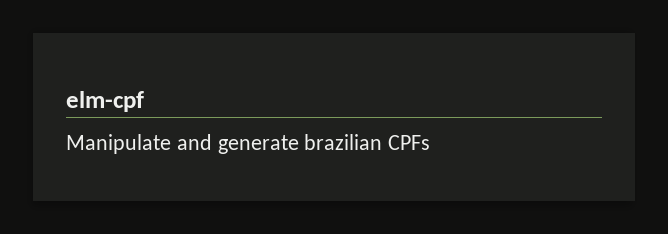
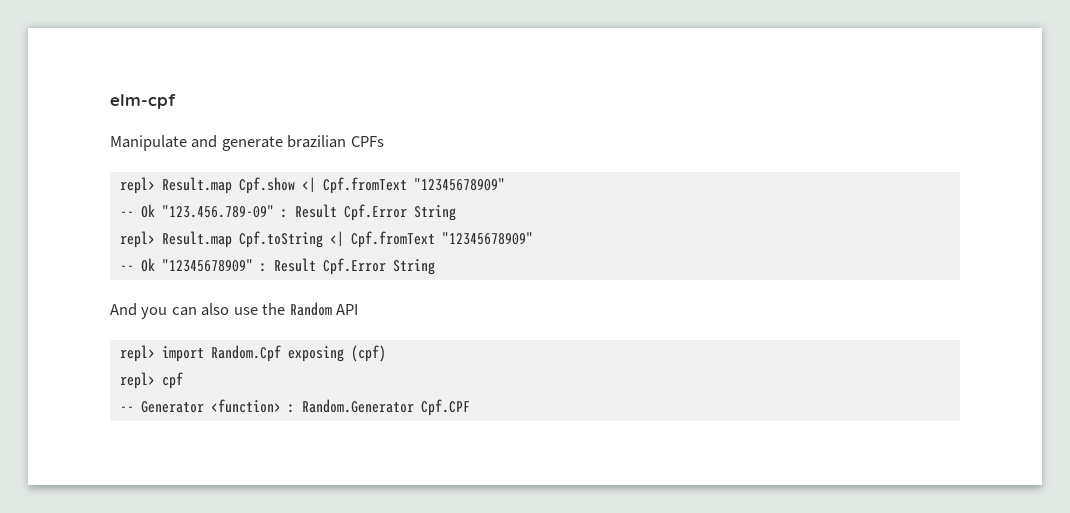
(431, 142) none -> [119,177,505,194] [119,204,456,221] [119,231,533,248] [119,258,435,275] [110,302,359,319] [119,345,386,362] [119,372,183,389] [119,399,470,416] // repl> Result.map Cpf.show <| Cpf.fromText "12345678909" // -- Ok "123.456.789-09" : Result Cpf.Error String // repl> Result.map Cpf.toString <| Cpf.fromText "12345678909" // -- Ok "12345678909" : Result Cpf.Error String // And you can also use the Random API // repl> import Random.Cpf exposing (cpf) // repl> cpf // -- Generator <function> : Random.Generator Cpf.CPF

